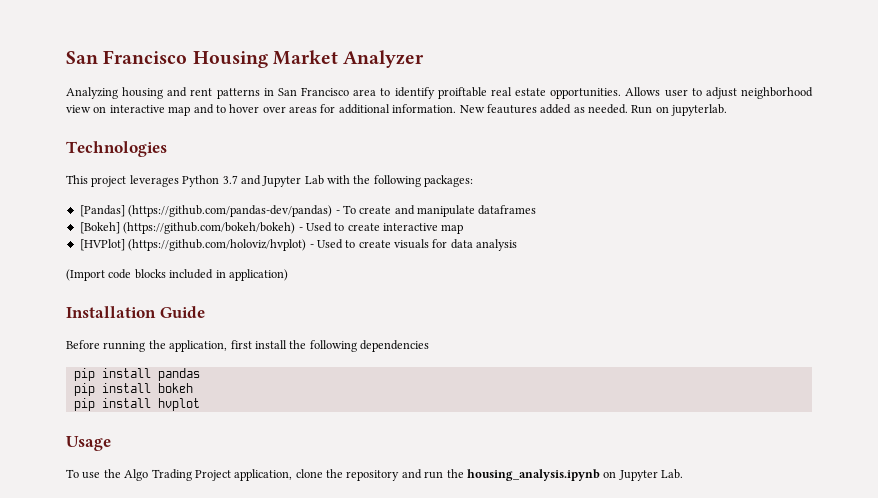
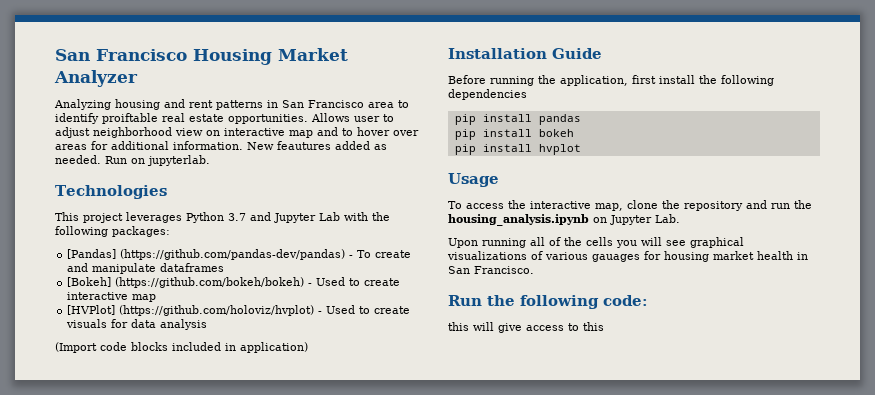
[82,469,293,481] use the Algo Trading Project application, -> [466,200,623,211] access the interactive map,
(683, 474) none -> [448,237,744,248] [447,251,808,262] [448,266,534,274] [448,295,648,309] [448,322,604,333] // Upon running all of the cells you will see graphical visualizations of various gauages for housing market health in San Francisco. // Run the following code: // this will give access to this

